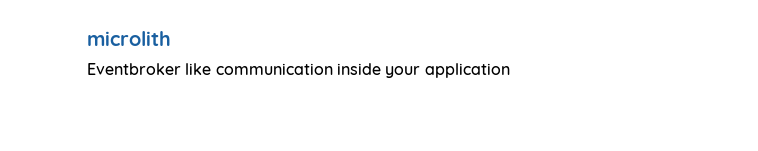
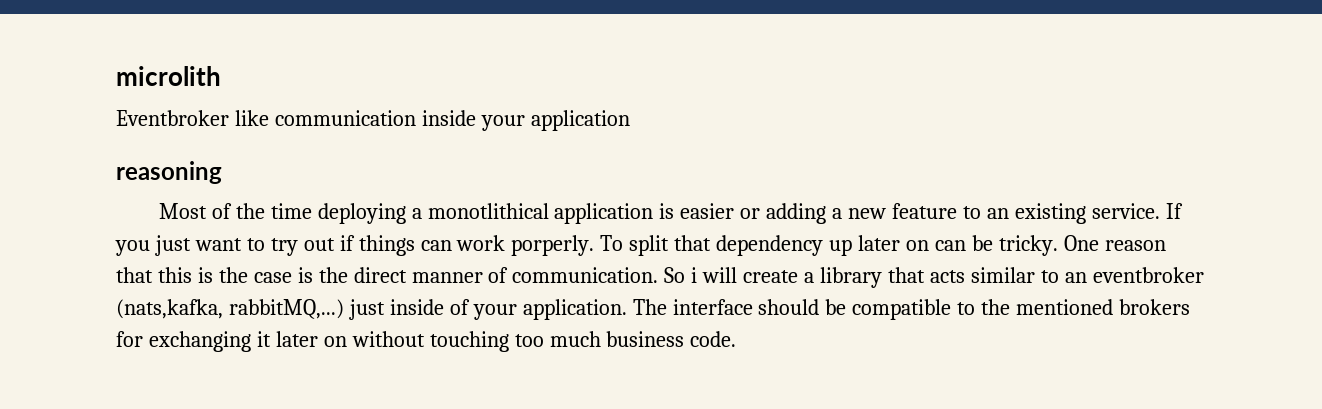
(510, 70) none -> [116,161,222,184] [158,203,1183,224] [115,235,1166,256] [116,267,1204,288] [116,299,1191,320] [116,331,737,352] // reasoning // Most of the time deploying a monotlithical application is easier or adding a new feature to an existing service. If you just want to try out if things can work porperly. To split that dependency up later on can be tricky. One reason that this is the case is the direct manner of communication. So i will create a library that acts similar to an eventbroker (nats,kafka, rabbitMQ,...) just inside of your application. The interface should be compatible to the mentioned brokers for exchanging it later on without touching too much business code.

